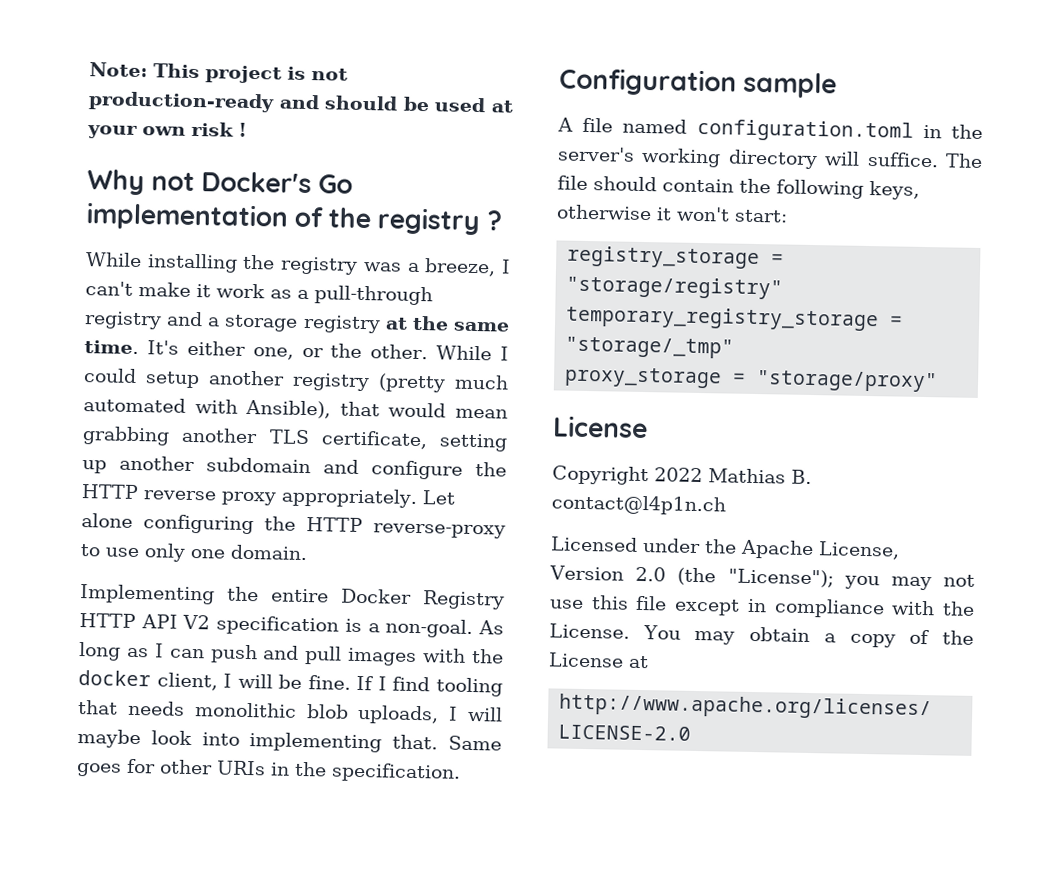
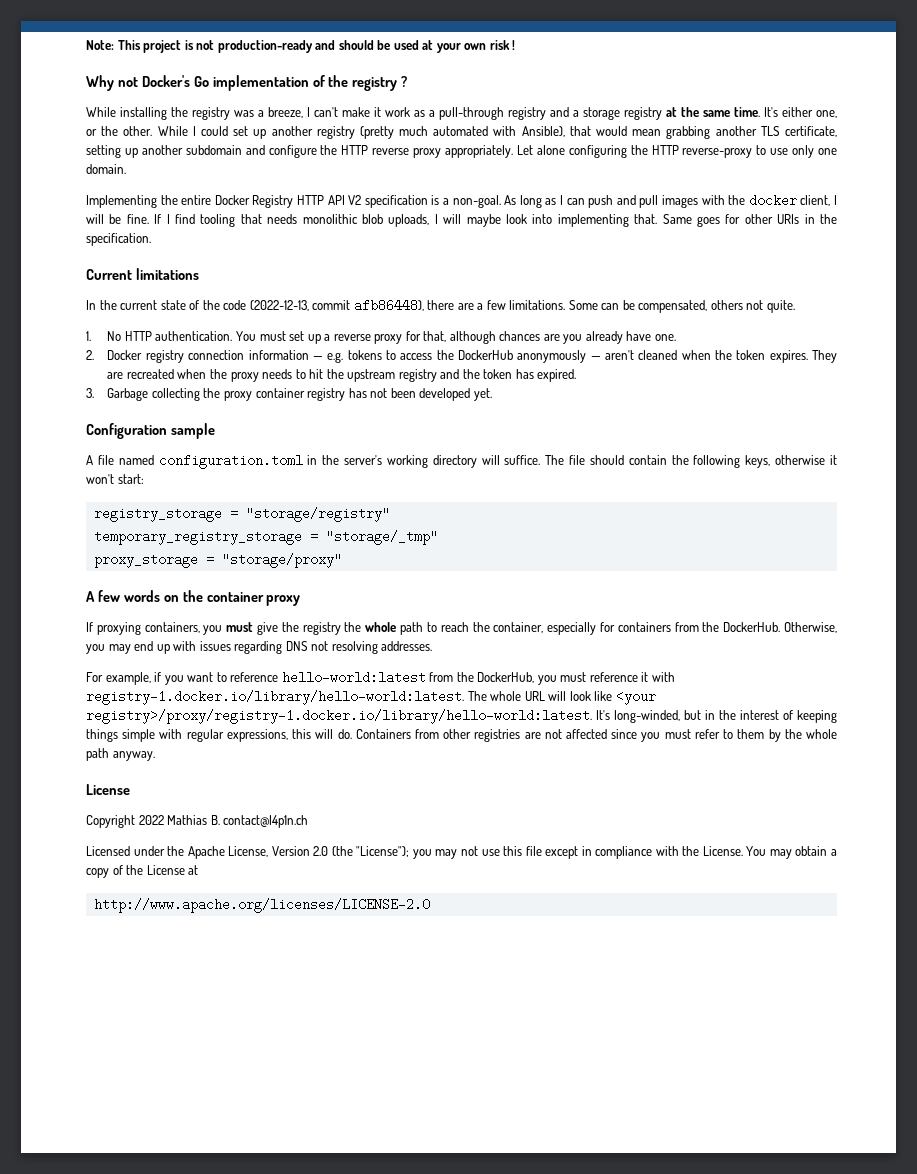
[145,371,200,389] setup -> [233,126,267,139] set up
(461, 772) none -> [86,268,199,280] [86,299,795,313] [86,331,676,344] [86,350,837,363] [107,369,577,382] [86,388,492,401] // Current limitations // In the current state of the code (2022-12-13, commit afb86448), there are a few limitations. Some can be compensated, others not quite. // 1. No HTTP authentication. You must set up a reverse proxy for that, although chances are you already have one. // 2. Docker registry connection information — e.g. tokens to access the DockerHub anonymously — aren't cleaned when the token expires. They are recreated when the proxy needs to hit the upstream registry and the token has expired. // 3. Garbage collecting the proxy container registry has not been developed yet.
(939, 381) none -> [86,590,301,606] [86,622,838,635] [86,641,433,654] [86,671,675,685] [86,690,656,705] [86,709,837,724] [86,729,838,742] [86,748,155,761] // A few words on the container proxy // If proxying containers, you must give the registry the whole path to reach the container, especially for containers from the DockerHub. Otherwise, you may end up with issues regarding DNS not resolving addresses. // For example, if you want to reference hello-world:latest from the DockerHub, you must reference it with registry-1.docker.io/library/hello-world:latest. The whole URL will look like <your registry>/proxy/registry-1.docker.io/library/hello-world:latest. It's long-winded, but in the interest of keeping things simple with regular expressions, this will do. Containers from other registries are not affected since you must refer to them by the whole path anyway.

